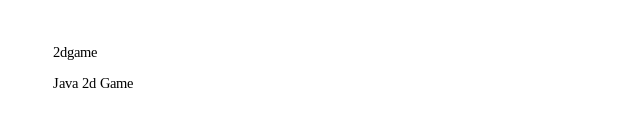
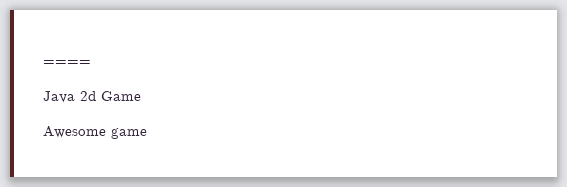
[53,47,97,60] 2dgame -> [43,60,91,66] ====
(133, 83) none -> [43,126,147,139] // Awesome game

